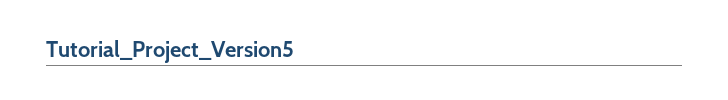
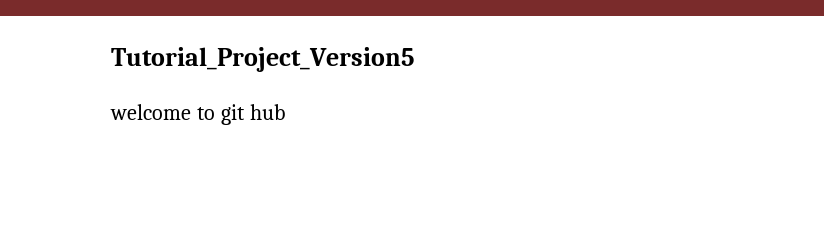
(294, 51) none -> [110,104,285,125] // welcome to git hub

